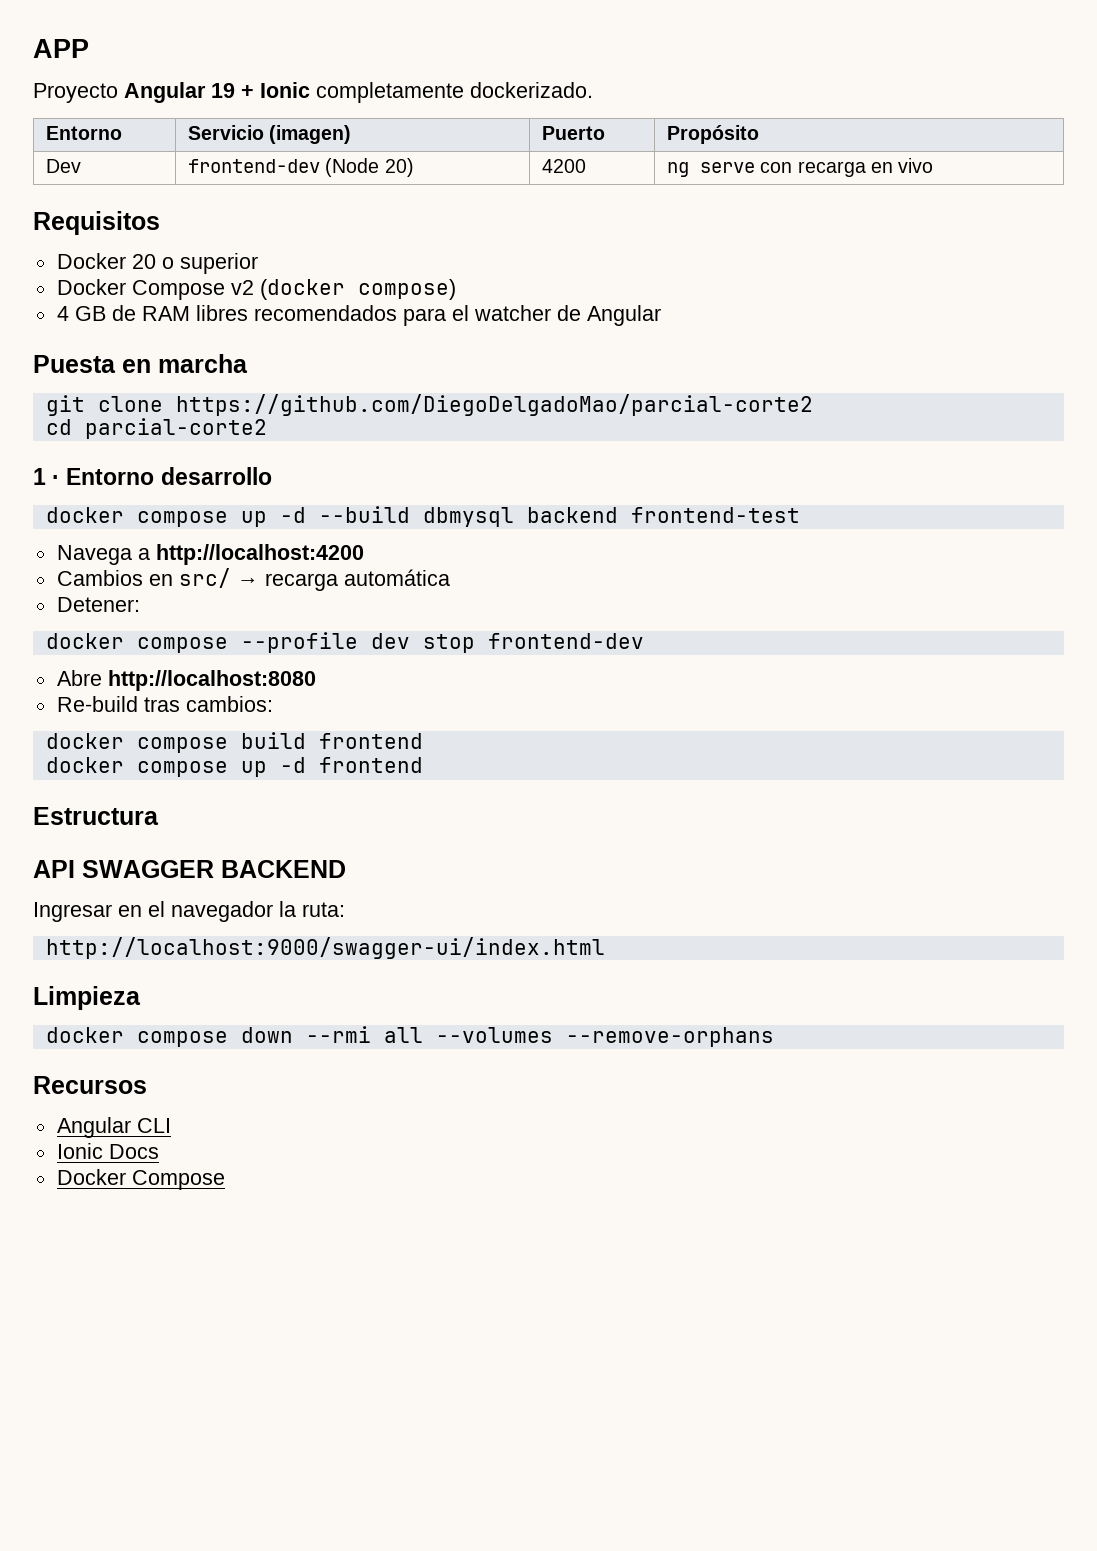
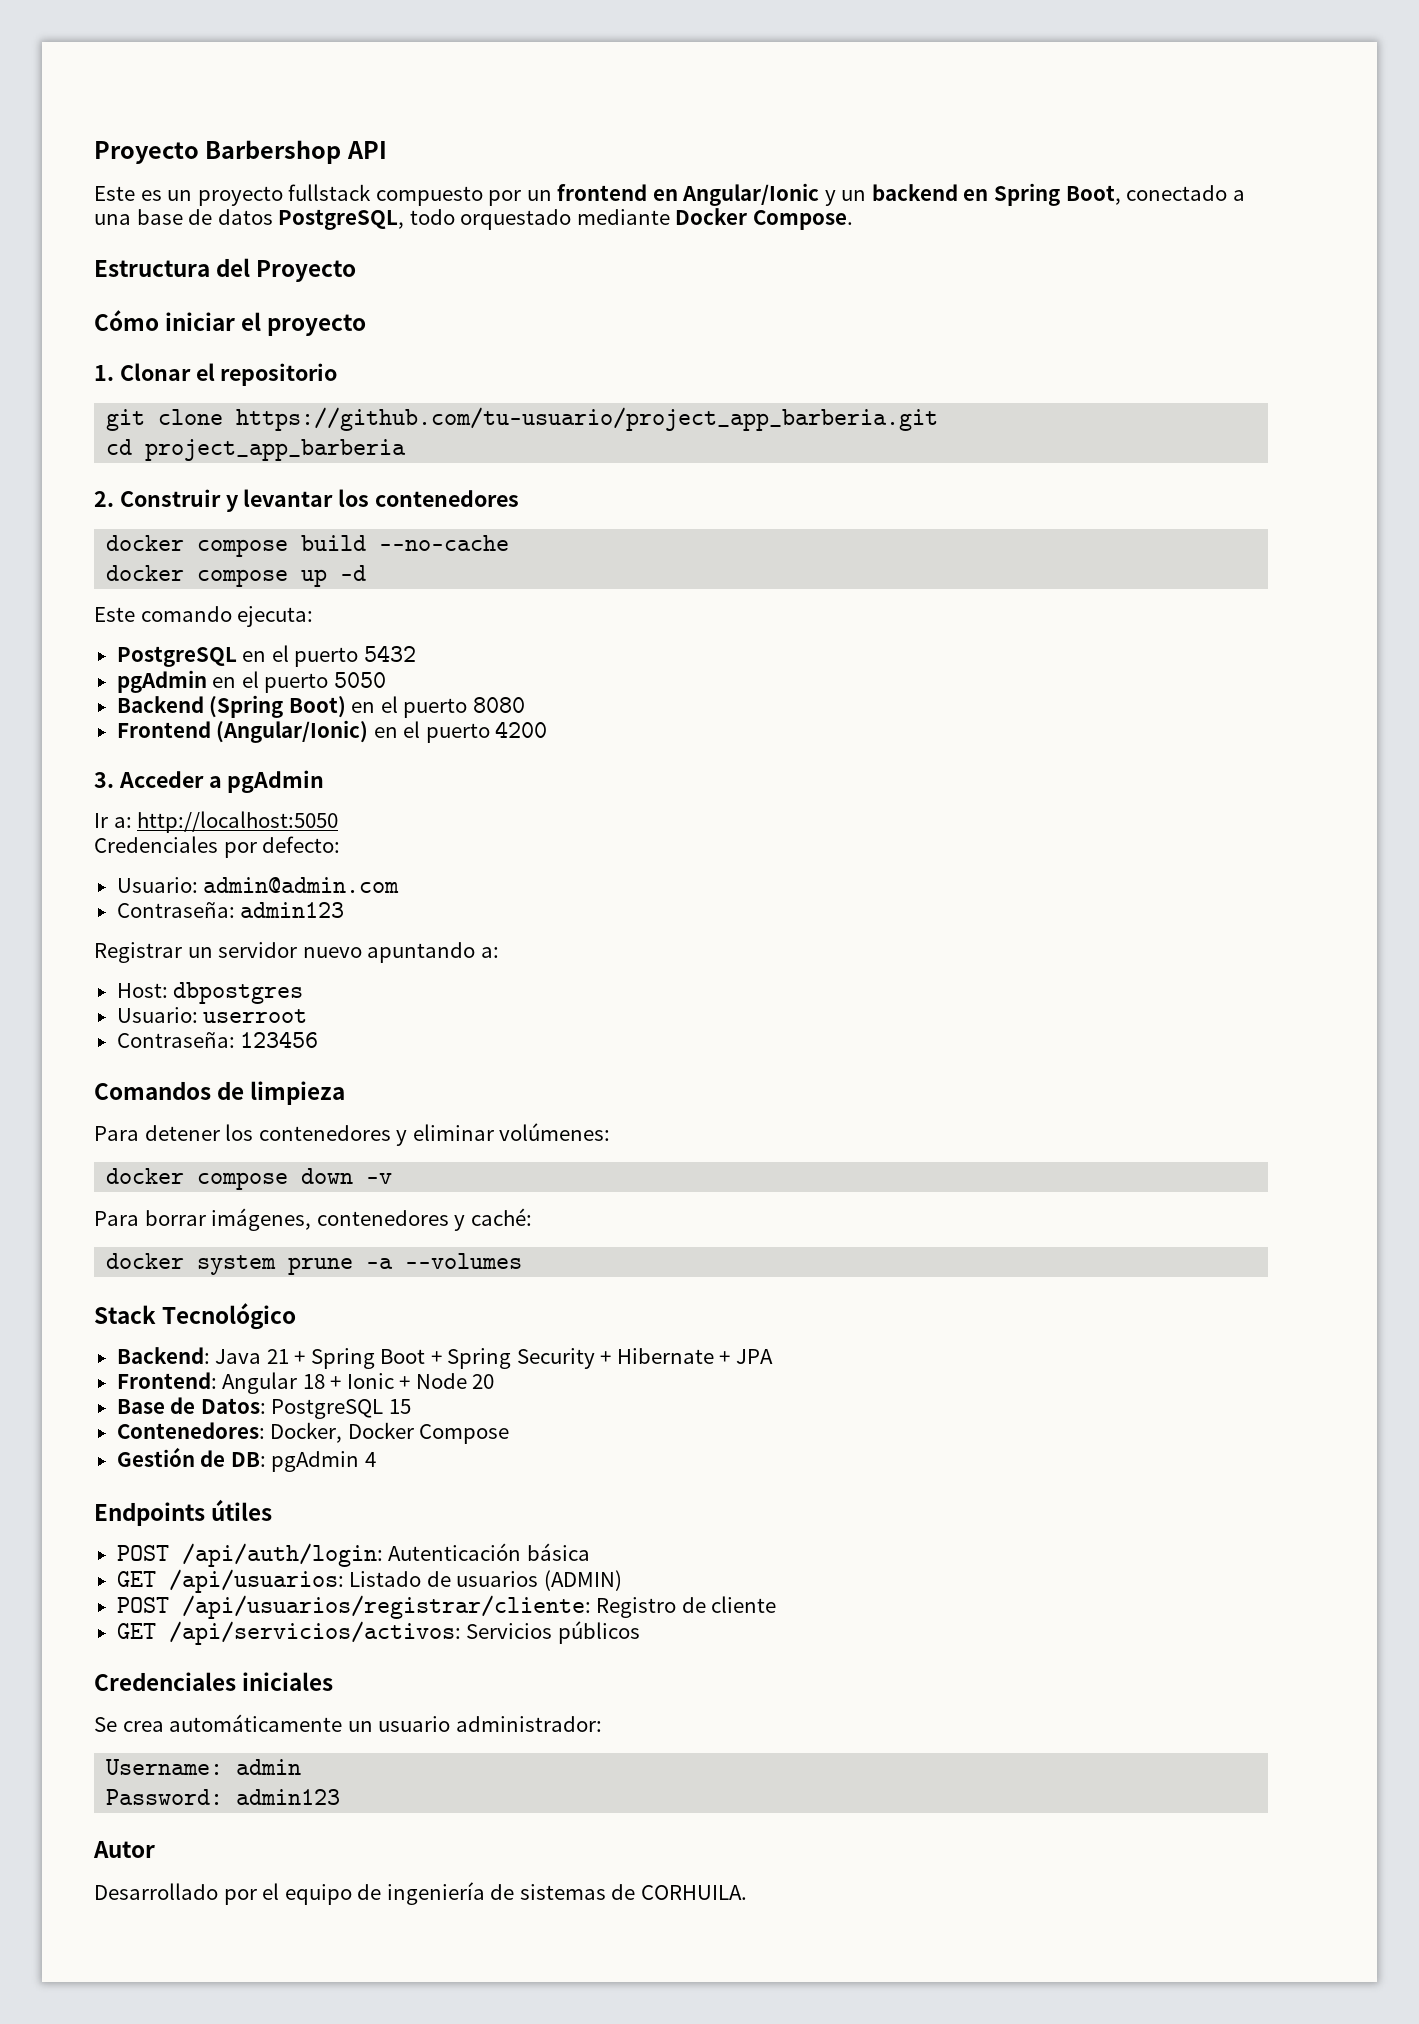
[33,39,89,58] [33,82,593,103] [45,126,122,140] [187,125,352,144] [541,126,605,140] [666,125,759,144] [45,159,81,173] [187,158,414,177] [541,159,586,173] [666,158,934,177] [33,211,160,235] [56,253,258,274] [56,279,456,300] [56,305,661,326] [33,354,248,373] APP // Proyecto Angular 19 + Ionic completamente dockerizado. // Entorno | Servicio (imagen) | Puerto | Propósito // Dev | frontend-dev (Node 20) | 4200 | ng serve con recarga en vivo // Requisitos // Docker 20 o superior // Docker Compose v2 (docker compose) // 4 GB de RAM libres recomendados para el watcher de Angular // Puesta en marcha -> [94,140,387,164] [94,183,1245,206] [94,208,853,230] [94,258,357,282] [94,310,367,336] [94,363,338,386] Proyecto Barbershop API // Este es un proyecto fullstack compuesto por un frontend en Angular/Ionic y un backend en Spring Boot, conectado a una base de datos PostgreSQL, todo orquestado mediante Docker Compose. // Estructura del Proyecto // Cómo iniciar el proyecto // 1. Clonar el repositorio
[175,394,813,416] https://github.com/DiegoDelgadoMao/parcial-corte2 -> [236,407,939,431] https://github.com/tu-usuario/project_app_barberia.git
[84,418,267,439] [33,467,272,485] [45,506,800,527] [56,544,364,565] [56,568,450,591] [56,597,140,612] [45,632,644,653] [56,670,316,691] [56,696,273,712] [45,732,423,753] [45,757,423,777] [33,807,159,825] [33,860,346,878] [33,901,345,922] [45,937,605,959] [33,986,141,1010] [45,1026,774,1047] [33,1076,147,1094] [56,1117,171,1138] [56,1143,159,1159] [56,1169,225,1190] parcial-corte2 // 1 · Entorno desarrollo // docker compose up -d --build dbmysql backend frontend-test // Navega a http://localhost:4200 // Cambios en src/ → recarga automática // Detener: // docker compose --profile dev stop frontend-dev // Abre http://localhost:8080 // Re‑build tras cambios: // docker compose build frontend // docker compose up -d frontend // Estructura // API SWAGGER BACKEND // Ingresar en el navegador la ruta: // http://localhost:9000/swagger-ui/index.html // Limpieza // docker compose down --rmi all --volumes --remove-orphans // Recursos // Angular CLI // Ionic Docs // Docker Compose -> [145,439,407,461] [94,489,520,512] [106,535,510,557] [106,565,367,587] [94,606,314,627] [116,645,416,667] [116,670,386,693] [116,695,525,718] [116,720,548,743] [94,770,325,793] [94,811,339,833] [94,836,341,858] [116,877,400,893] [116,902,345,918] [94,942,499,963] [116,982,304,1004] [116,1007,308,1023] [116,1031,319,1048] [94,1081,346,1105] [94,1123,611,1146] [106,1168,393,1190] [94,1208,532,1231] [106,1253,523,1275] [94,1303,297,1330] [116,1347,773,1369] [116,1372,495,1394] [116,1397,411,1419] [116,1422,510,1444] [116,1447,376,1472] [94,1499,273,1526] [116,1543,590,1567] [116,1569,622,1593] [116,1595,777,1619] [116,1621,640,1645] [94,1672,334,1691] [94,1714,602,1732] [106,1759,302,1775] [106,1789,341,1805] [93,1841,155,1858] [94,1882,747,1905] project_app_barberia // 2. Construir y levantar los contenedores // docker compose build --no-cache // docker compose up -d // Este comando ejecuta: // PostgreSQL en el puerto 5432 // pgAdmin en el puerto 5050 // Backend (Spring Boot) en el puerto 8080 // Frontend (Angular/Ionic) en el puerto 4200 // 3. Acceder a pgAdmin // Ir a: http://localhost:5050 // Credenciales por defecto: // Usuario: admin@admin.com // Contraseña: admin123 // Registrar un servidor nuevo apuntando a: // Host: dbpostgres // Usuario: userroot // Contraseña: 123456 // Comandos de limpieza // Para detener los contenedores y eliminar volúmenes: // docker compose down -v // Para borrar imágenes, contenedores y caché: // docker system prune -a --volumes // Stack Tecnológico // Backend: Java 21 + Spring Boot + Spring Security + Hibernate + JPA // Frontend: Angular 18 + Ionic + Node 20 // Base de Datos: PostgreSQL 15 // Contenedores: Docker, Docker Compose // Gestión de DB: pgAdmin 4 // Endpoints útiles // POST /api/auth/login: Autenticación básica // GET /api/usuarios: Listado de usuarios (ADMIN) // POST /api/usuarios/registrar/cliente: Registro de cliente // GET /api/servicios/activos: Servicios públicos // Credenciales iniciales // Se crea automáticamente un usuario administrador: // Username: admin // Password: admin123 // Autor // Desarrollado por el equipo de ingeniería de sistemas de CORHUILA.

